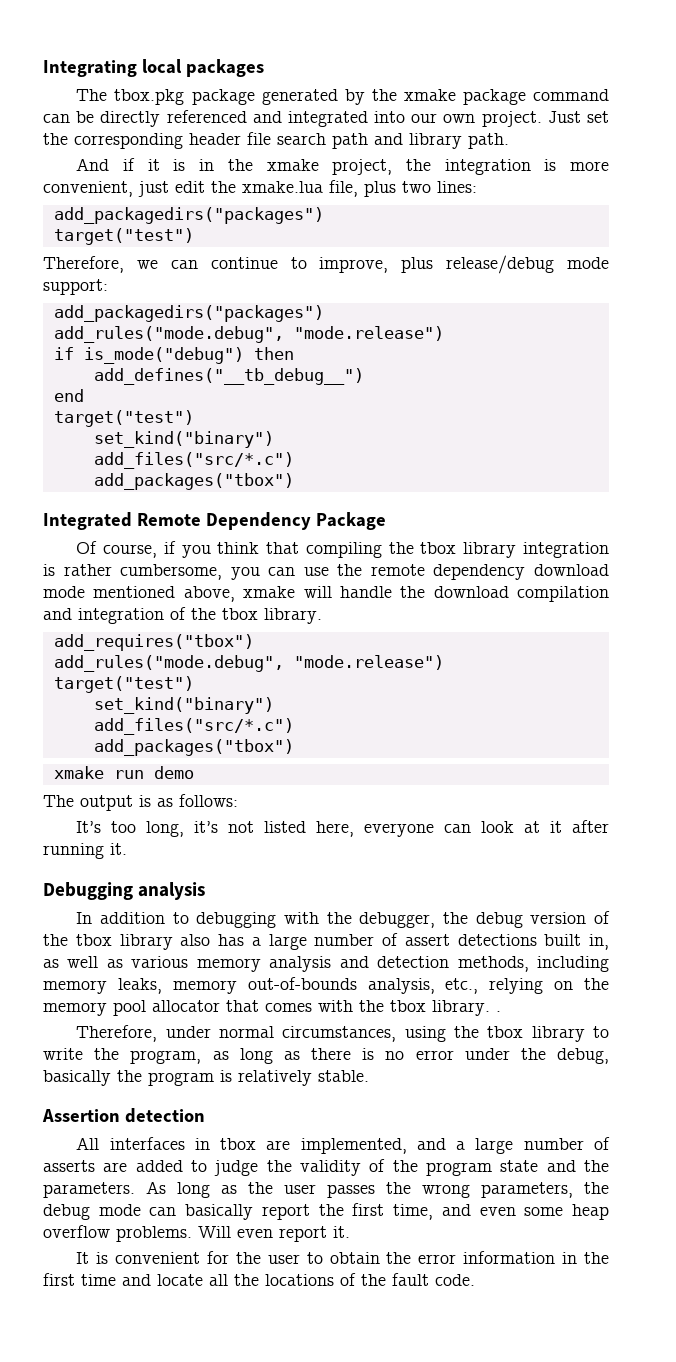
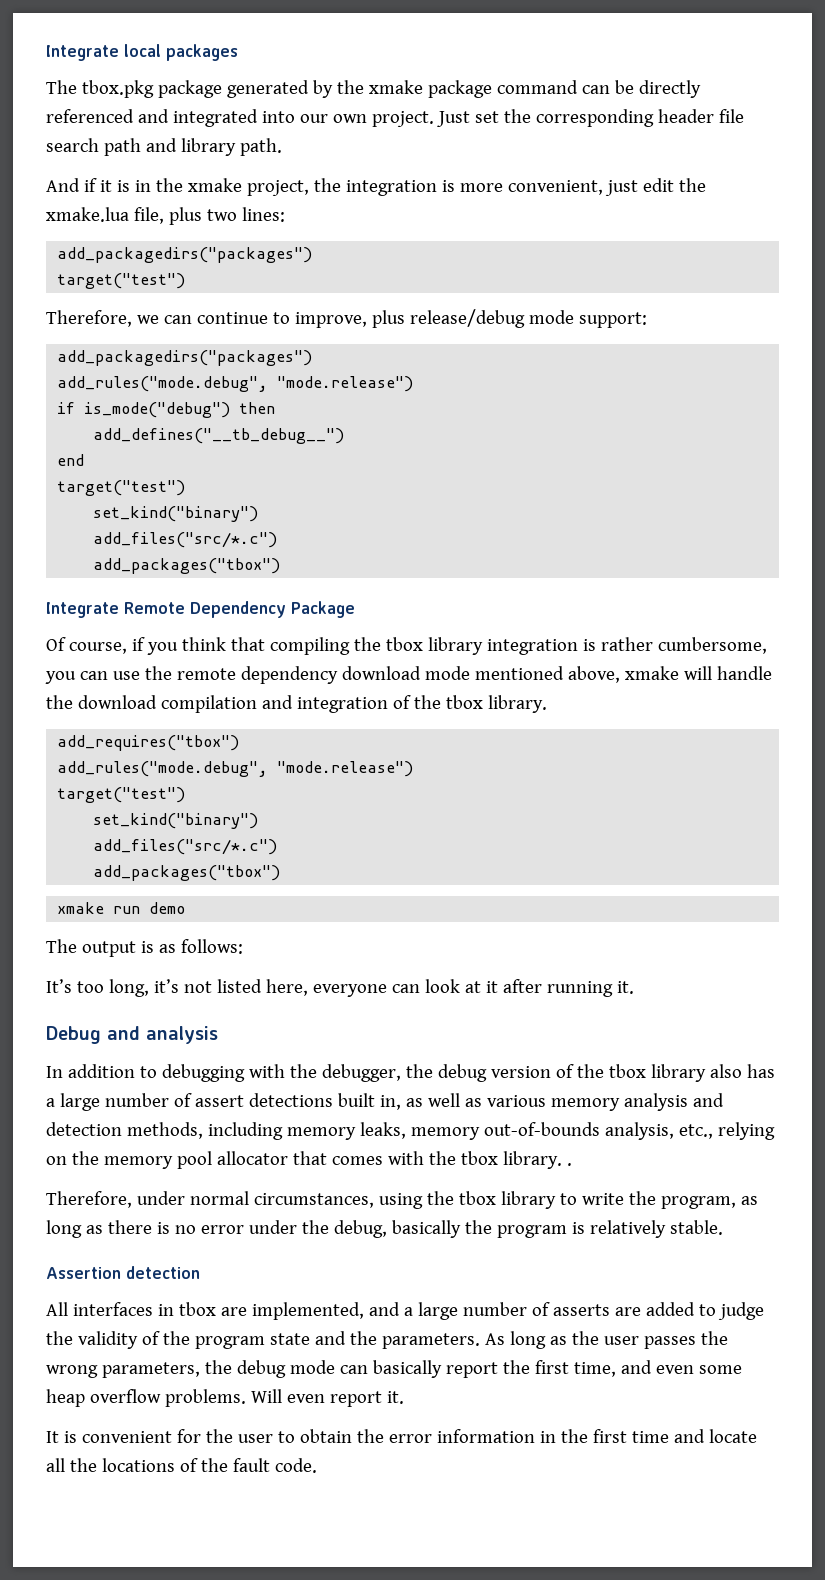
[43,60,137,77] Integrating -> [46,45,119,61] Integrate
[43,512,132,530] Integrated -> [46,602,119,618] Integrate
[43,882,133,900] Debugging -> [46,1026,140,1044] Debug and

